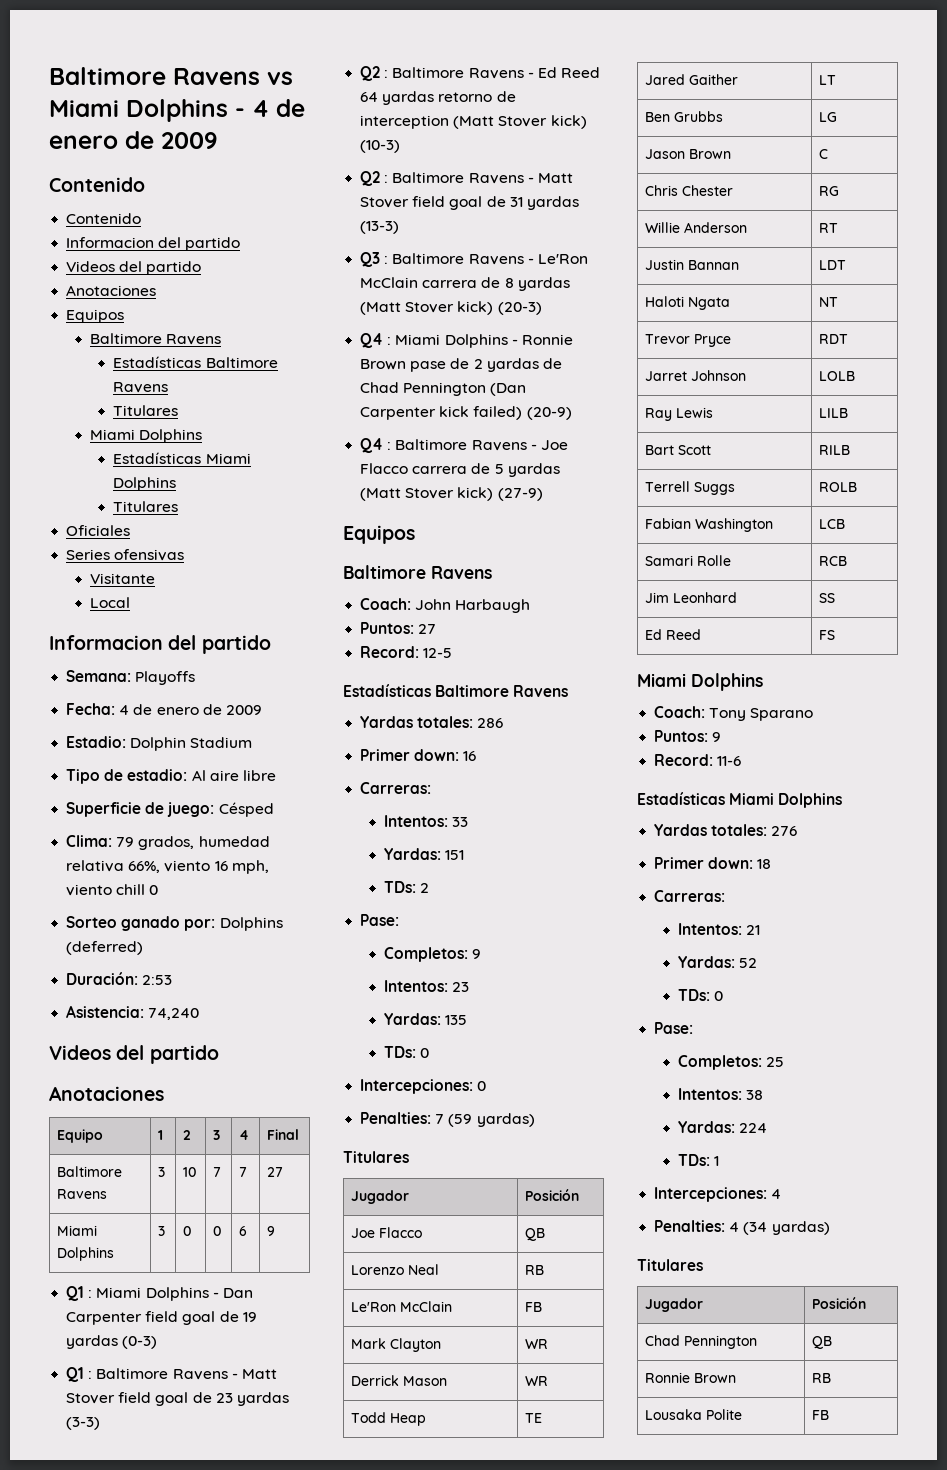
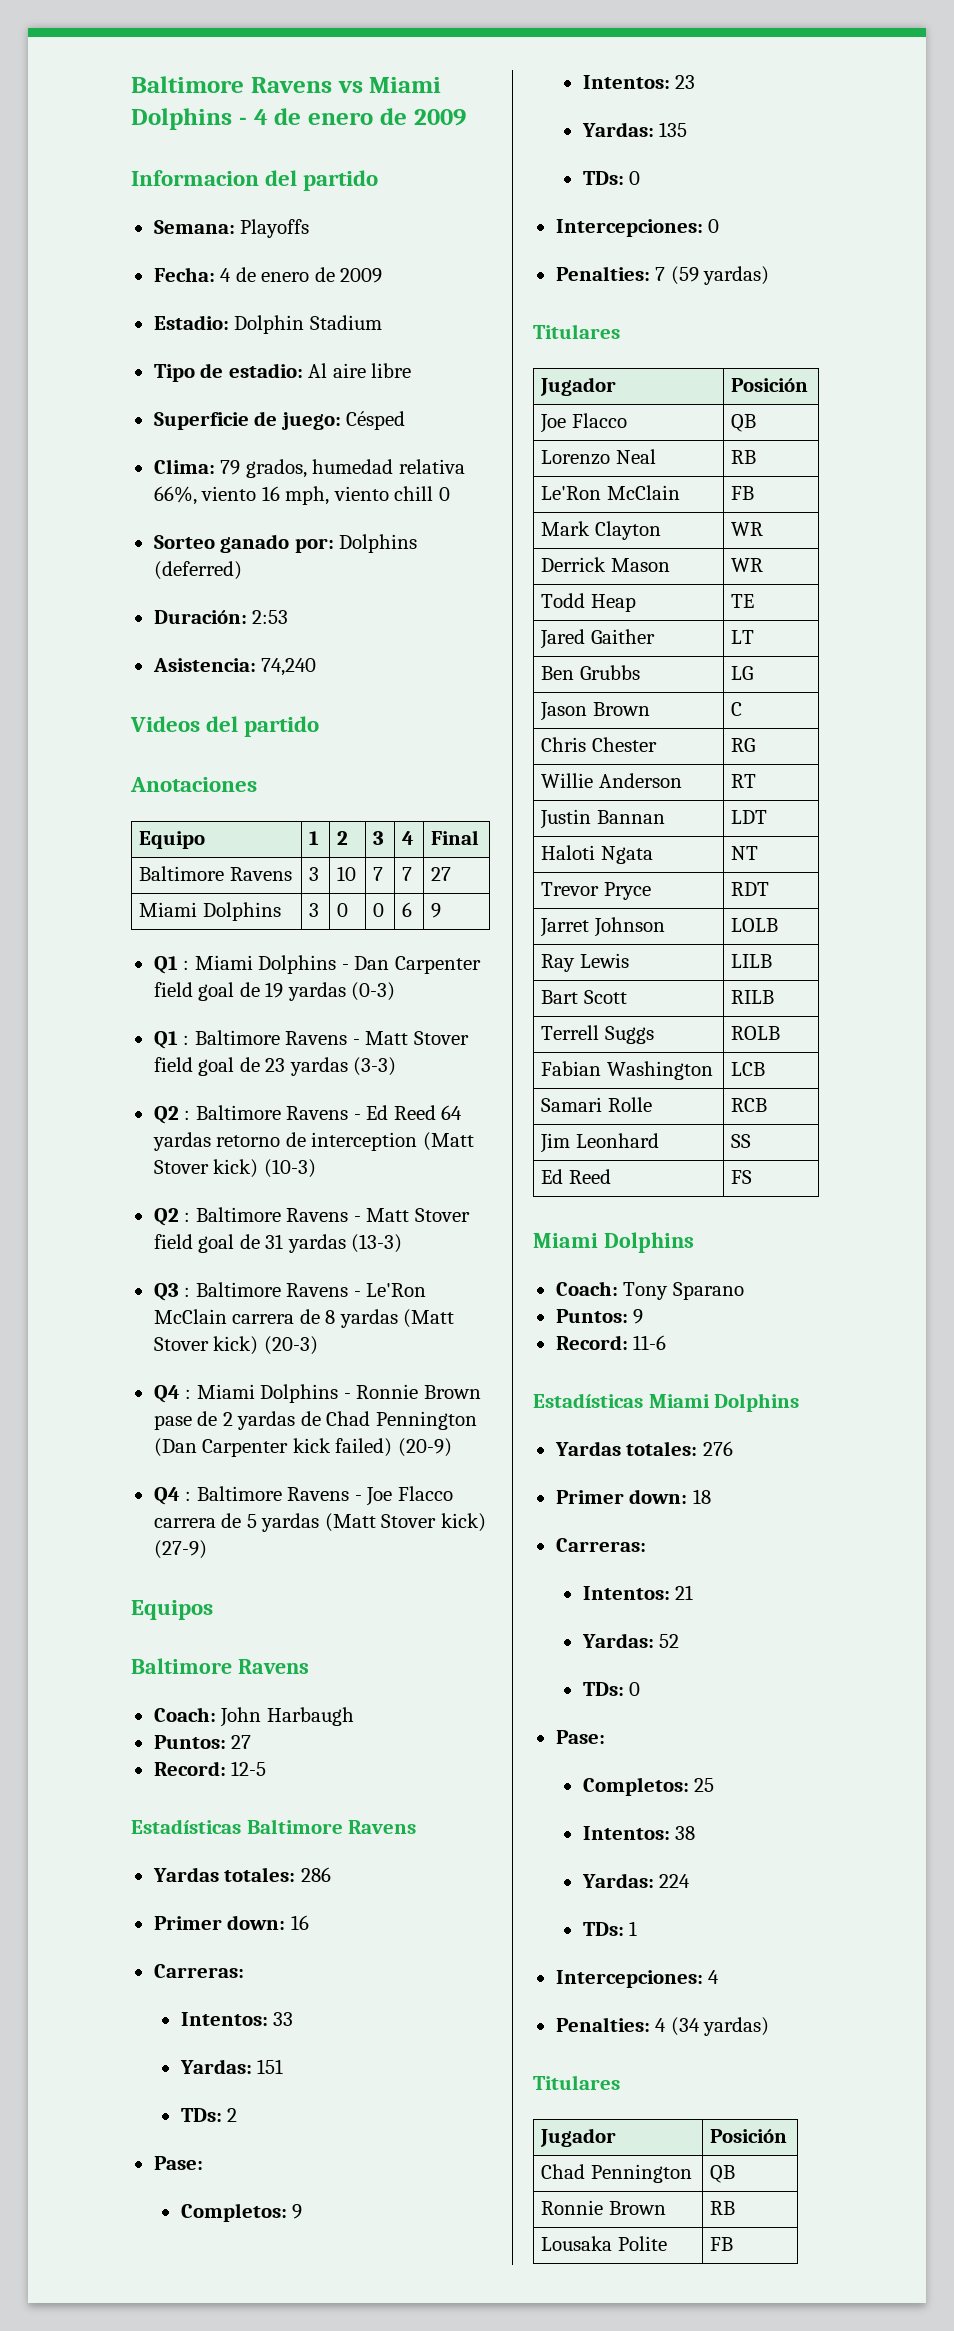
[49,177,145,192] [66,213,142,224] [66,237,241,251] [66,261,202,275] [66,285,157,296] [66,309,125,323] [89,333,221,345] [113,356,278,368] [113,382,169,393] [113,405,179,416] [89,429,202,443] [113,452,251,464] [113,477,177,491] [113,501,179,512] [66,525,131,536] [66,549,185,561] [89,573,155,584] [89,597,130,608] // Contenido // Contenido // Informacion del partido // Videos del partido // Anotaciones // Equipos // Baltimore Ravens // Estadísticas Baltimore Ravens // Titulares // Miami Dolphins // Estadísticas Miami Dolphins // Titulares // Oficiales // Series ofensivas // Visitante // Local -> (466, 117) none

